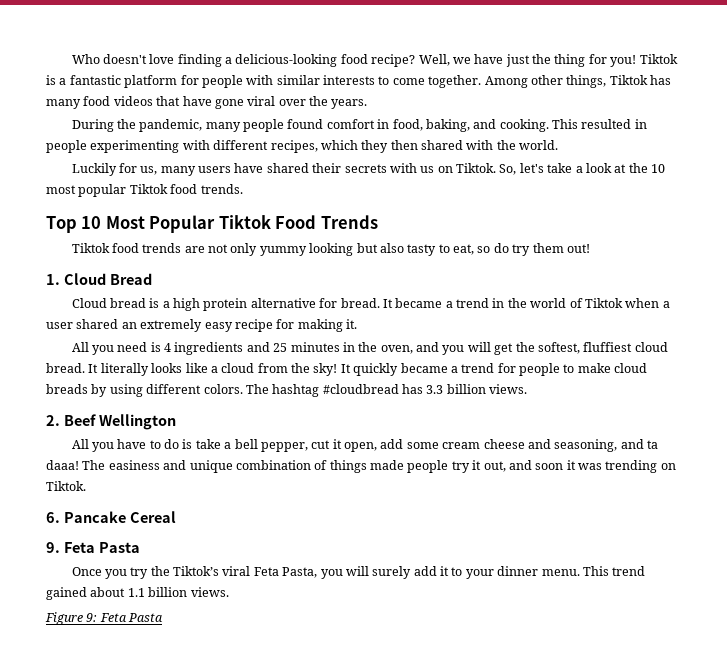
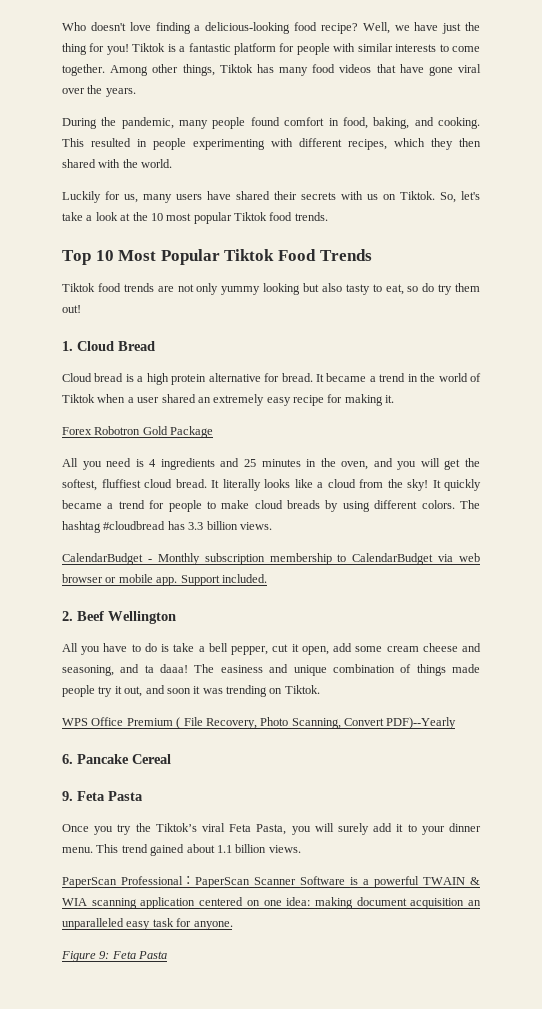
(357, 324) none -> [62,426,214,438] // Forex Robotron Gold Package
(528, 389) none -> [62,553,480,565] [62,574,267,586] // CalendarBudget - Monthly subscription membership to CalendarBudget via web browser or mobile app. Support included.
(86, 486) none -> [62,717,457,729] // WPS Office Premium ( File Recovery, Photo Scanning, Convert PDF)--Yearly
(229, 592) none -> [62,876,480,888] [62,897,481,909] [62,918,233,930] // PaperScan Professional：PaperScan Scanner Software is a powerful TWAIN & WIA scanning application centered on one idea: making document acquisition an unparalleled easy task for anyone.

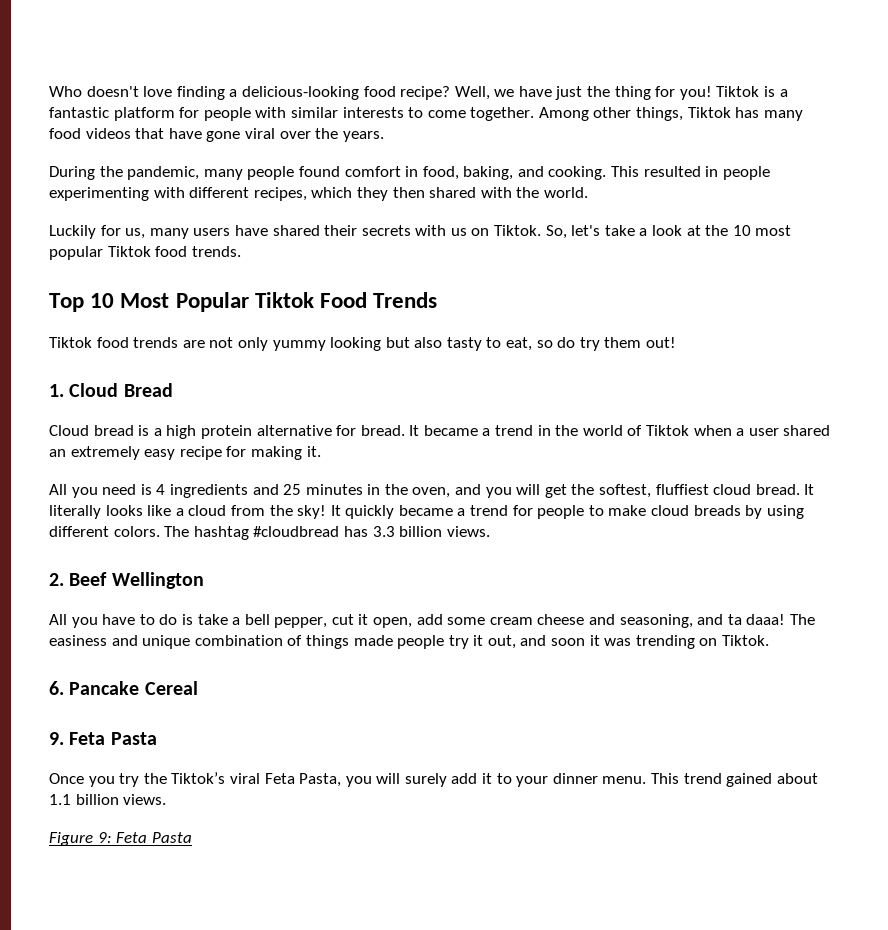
[62,426,214,438] // Forex Robotron Gold Package -> (321, 451) none
[62,553,480,565] [62,574,267,586] // CalendarBudget - Monthly subscription membership to CalendarBudget via web browser or mobile app. Support included. -> (490, 531) none
[62,717,457,729] // WPS Office Premium ( File Recovery, Photo Scanning, Convert PDF)--Yearly -> (770, 640) none
[62,876,480,888] [62,897,481,909] [62,918,233,930] // PaperScan Professional：PaperScan Scanner Software is a powerful TWAIN & WIA scanning application centered on one idea: making document acquisition an unparalleled easy task for anyone. -> (167, 799) none

